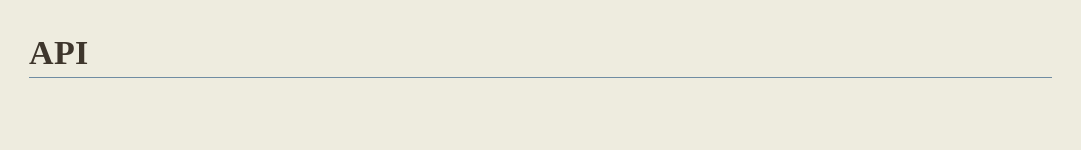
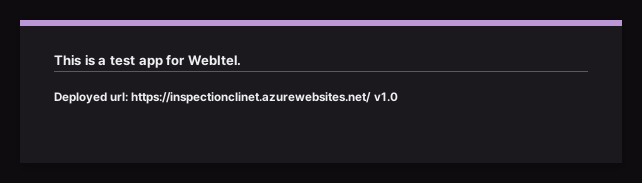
[29,42,88,64] API -> [54,54,241,68] [54,92,398,104] This is a test app for WebItel. // Deployed url: https://inspectionclinet.azurewebsites.net/ v1.0

